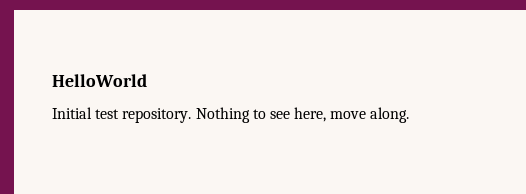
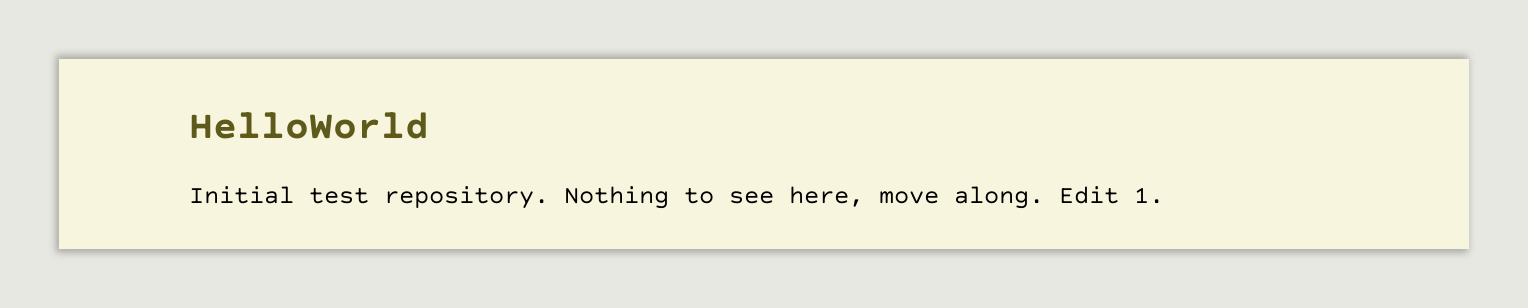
(410, 115) none -> [1059,186,1164,204] Edit 1.

